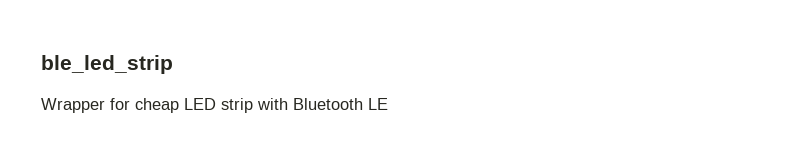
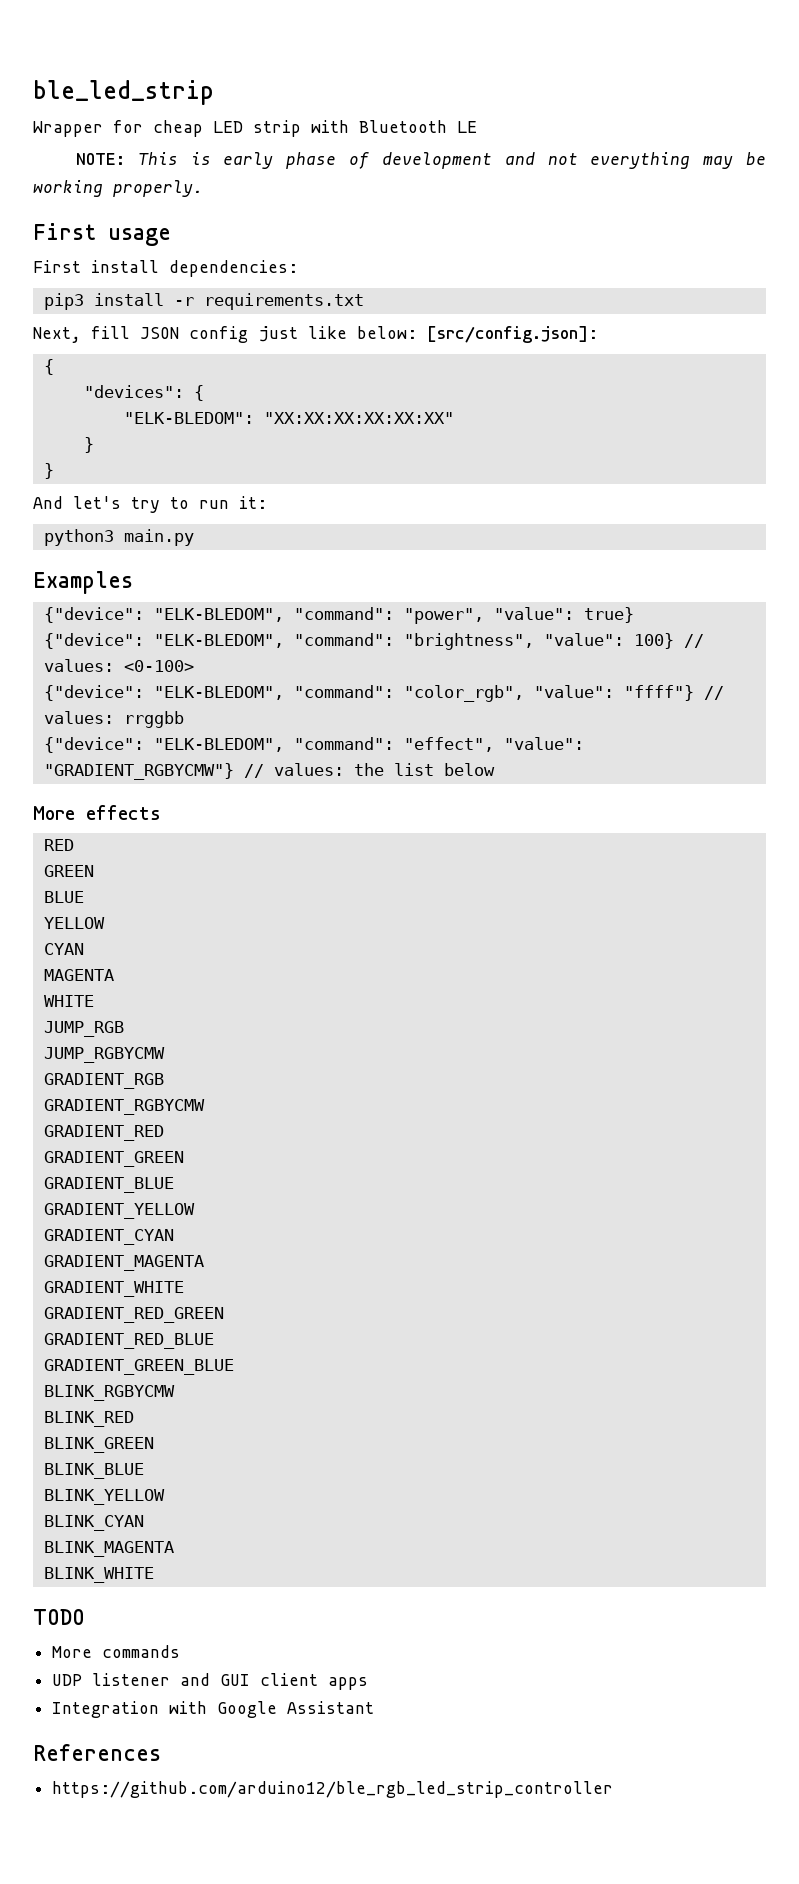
(388, 104) none -> [75,152,766,169] [33,180,203,197] [33,223,171,246] [33,260,298,277] [43,293,364,310] [33,326,598,343] [43,359,54,375] [83,385,204,401] [123,412,454,424] [83,437,94,453] [43,463,54,479] [33,496,267,513] [43,529,194,546] [33,571,133,594] [43,607,634,624] [43,633,704,650] [43,659,194,672] [43,685,724,702] [43,711,184,728] [43,737,584,753] [43,763,495,780] [33,805,161,820] [43,839,74,851] [43,865,94,877] [43,891,84,903] [43,917,105,929] [43,943,84,955] [43,969,114,981] [43,995,94,1007] [43,1021,124,1037] [43,1047,165,1063] [43,1073,164,1089] [43,1099,205,1115] [43,1125,164,1141] [43,1151,184,1167] [43,1177,174,1193] [43,1203,195,1219] [43,1229,174,1245] [43,1255,204,1271] [43,1281,184,1297] [43,1307,224,1323] [43,1333,214,1349] [43,1359,234,1375] [43,1385,175,1401] [43,1411,134,1427] [43,1437,154,1453] [43,1463,144,1479] [43,1489,165,1505] [43,1515,144,1531] [43,1541,174,1557] [43,1567,154,1583] [33,1609,85,1625] [52,1645,181,1658] [52,1673,369,1690] [52,1701,375,1718] [33,1744,161,1761] [52,1781,614,1798] // NOTE: This is early phase of development and not everything may be working properly. // First usage // First install dependencies: // pip3 install -r requirements.txt // Next, fill JSON config just like below: [src/config.json]: // { // "devices": { // "ELK-BLEDOM": "XX:XX:XX:XX:XX:XX" // } // } // And let's try to run it: // python3 main.py // Examples // {"device": "ELK-BLEDOM", "command": "power", "value": true} // {"device": "ELK-BLEDOM", "command": "brightness", "value": 100} // values: <0-100> // {"device": "ELK-BLEDOM", "command": "color_rgb", "value": "ffff"} // values: rrggbb // {"device": "ELK-BLEDOM", "command": "effect", "value": "GRADIENT_RGBYCMW"} // values: the list below // More effects // RED // GREEN // BLUE // YELLOW // CYAN // MAGENTA // WHITE // JUMP_RGB // JUMP_RGBYCMW // GRADIENT_RGB // GRADIENT_RGBYCMW // GRADIENT_RED // GRADIENT_GREEN // GRADIENT_BLUE // GRADIENT_YELLOW // GRADIENT_CYAN // GRADIENT_MAGENTA // GRADIENT_WHITE // GRADIENT_RED_GREEN // GRADIENT_RED_BLUE // GRADIENT_GREEN_BLUE // BLINK_RGBYCMW // BLINK_RED // BLINK_GREEN // BLINK_BLUE // BLINK_YELLOW // BLINK_CYAN // BLINK_MAGENTA // BLINK_WHITE // TODO // More commands // UDP listener and GUI client apps // Integration with Google Assistant // References // https://github.com/arduino12/ble_rgb_led_strip_controller

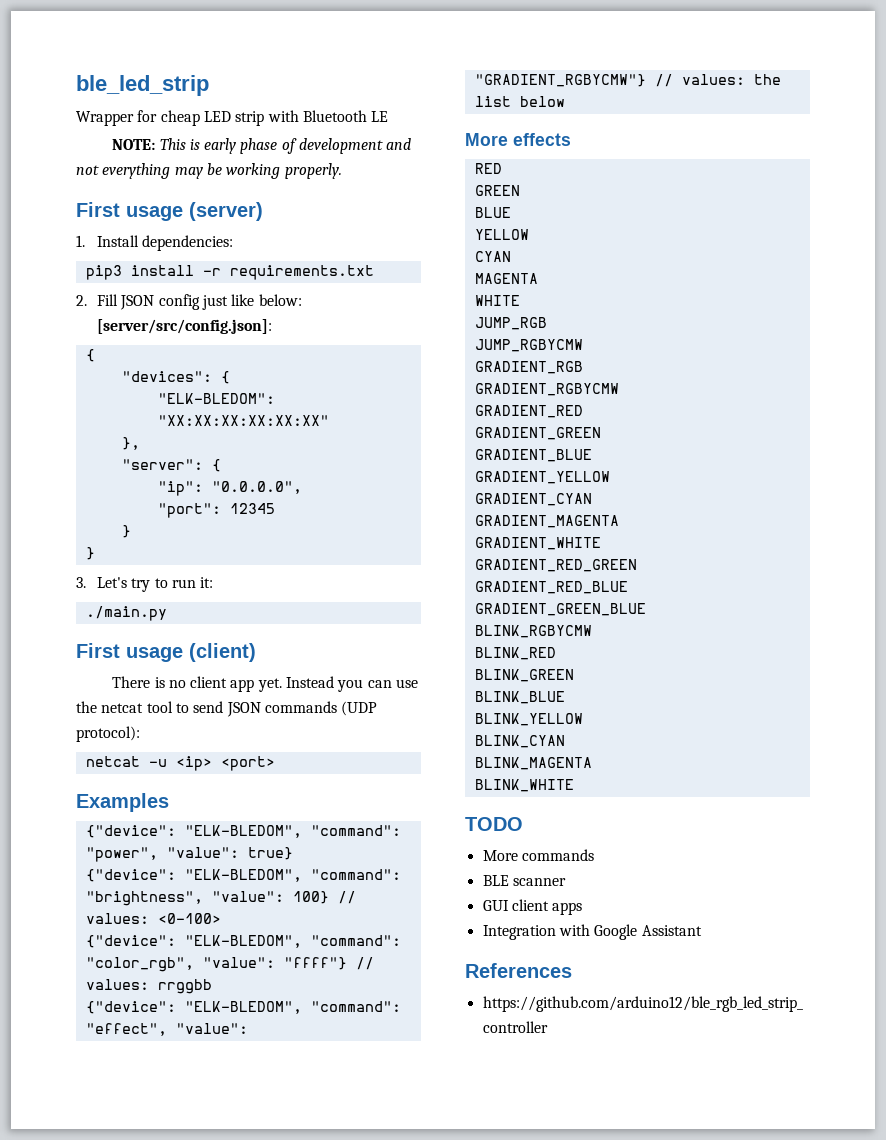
[33,260,159,273] // First install -> [189,202,263,221] [76,235,139,247] (server) // 1. Install
[33,326,130,343] Next, fill -> [76,294,118,306] 2. Fill
[427,326,598,343] [src/config.json]: -> [96,319,272,334] [server/src/config.json]:
(454, 418) none -> [121,437,140,450] [121,459,221,472] [157,481,302,496] [157,503,275,518] // }, // "server": { // "ip": "0.0.0.0", // "port": 12345
[33,496,121,509] And let's -> [76,577,127,588] 3. Let's
[43,529,194,546] python3 main.py -> [85,606,167,621] [76,643,256,662] [112,676,419,692] [76,701,378,717] [76,726,140,742] [85,756,275,771] ./main.py // First usage (client) // There is no client app yet. Instead you can use the netcat tool to send JSON commands (UDP protocol): // netcat -u <ip> <port>
[52,1673,211,1686] UDP listener and -> [482,875,566,886] BLE scanner //

